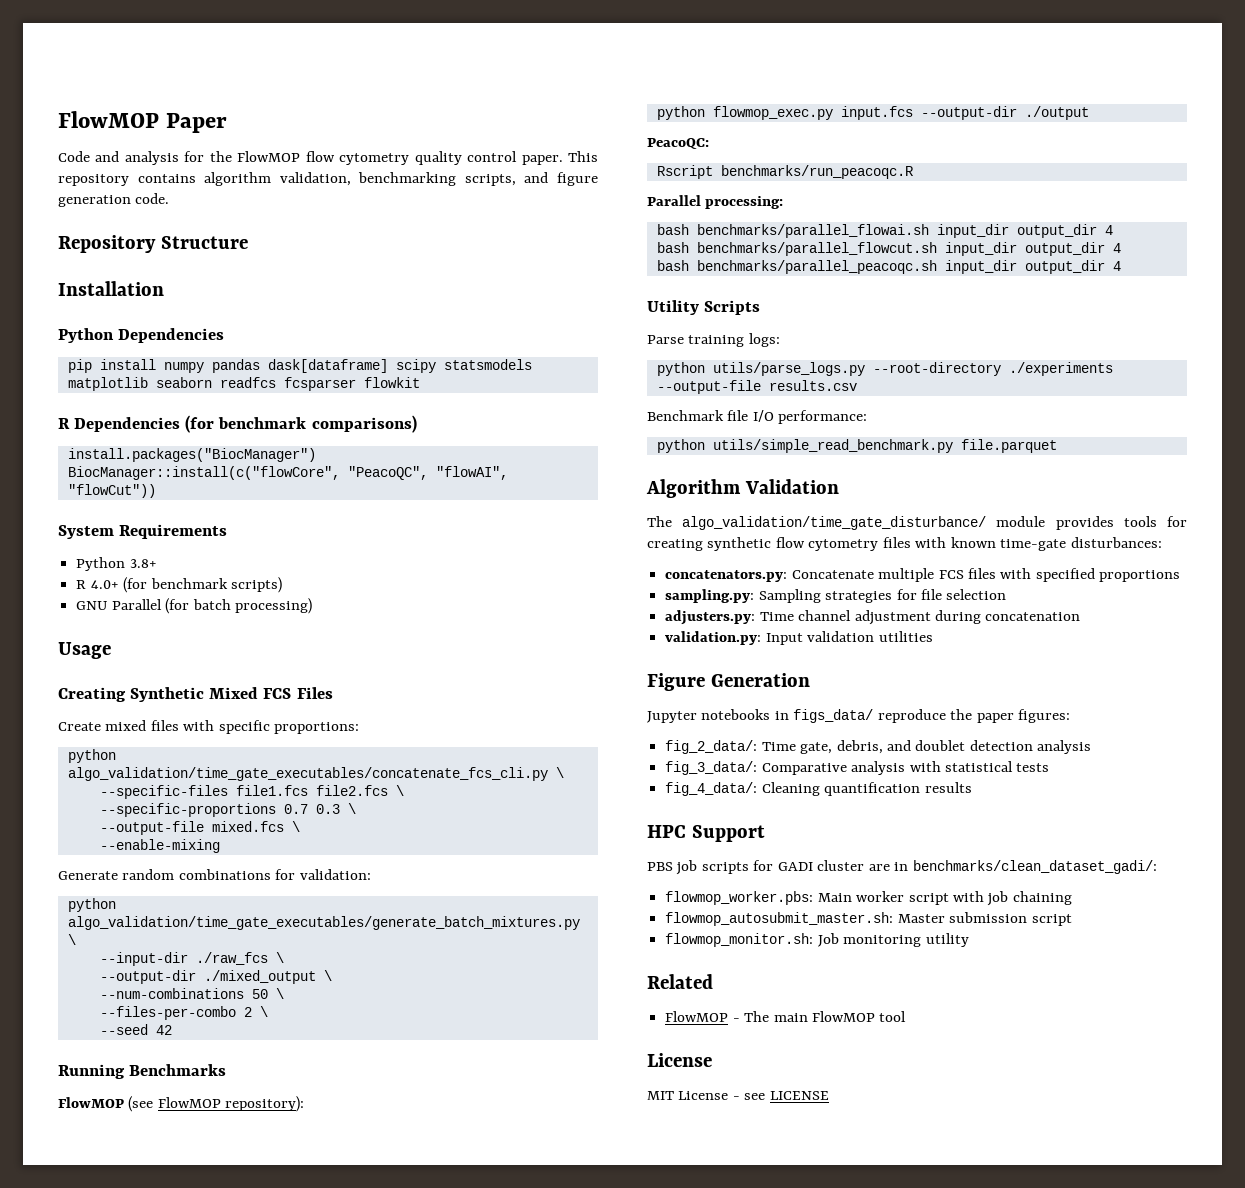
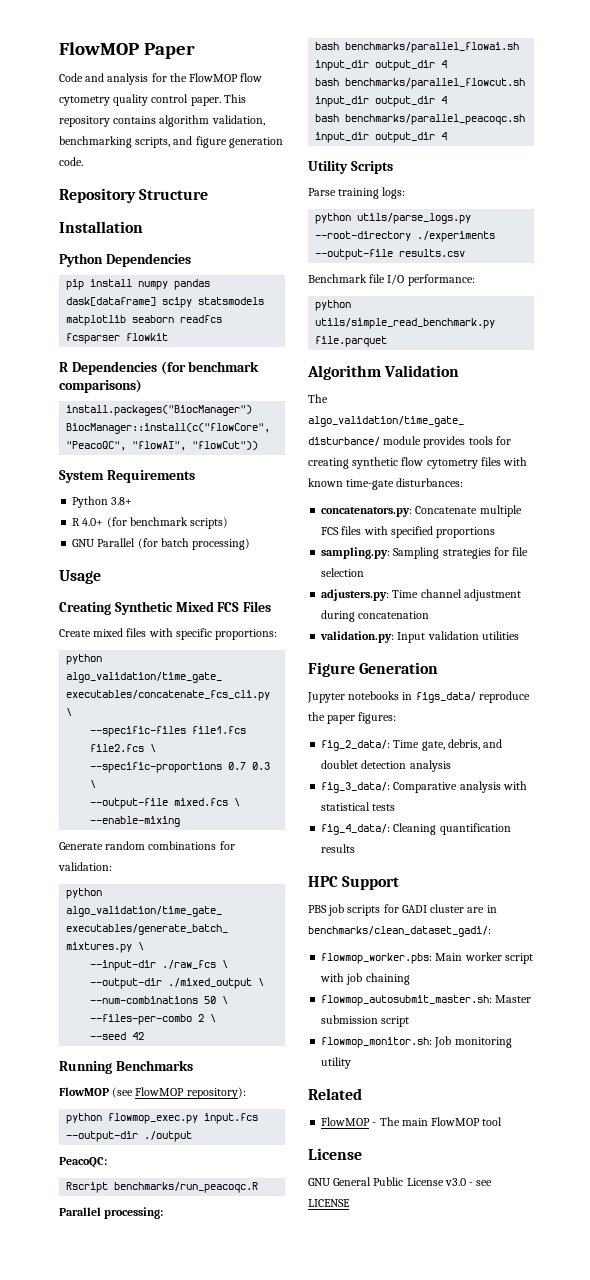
[647,1091,729,1100] MIT License -> [308,1177,466,1186] GNU General Public License v3.0

